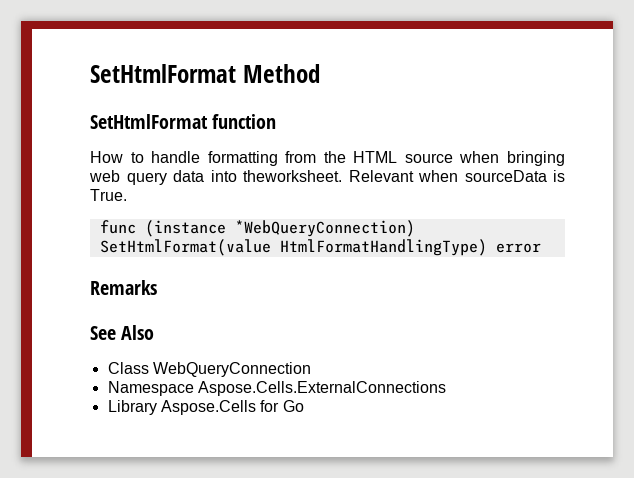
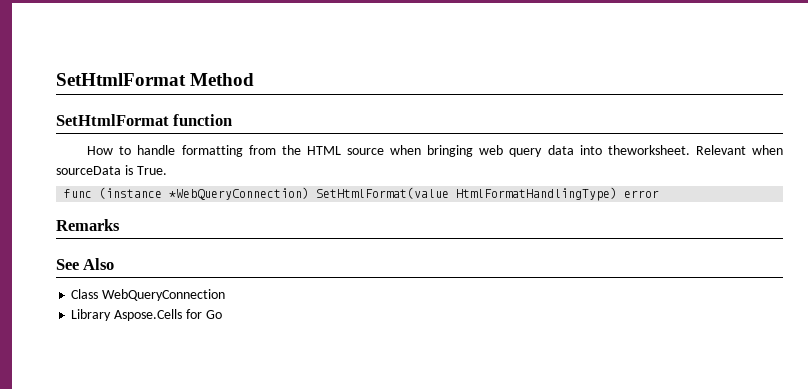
[107,381,446,396] // Namespace Aspose.Cells.ExternalConnections -> (226, 295) none

